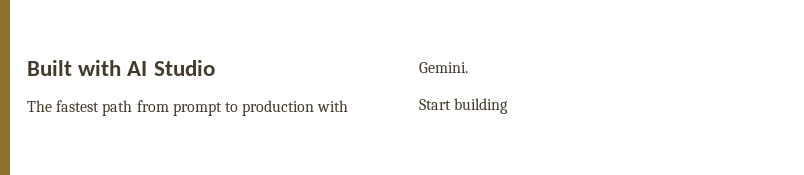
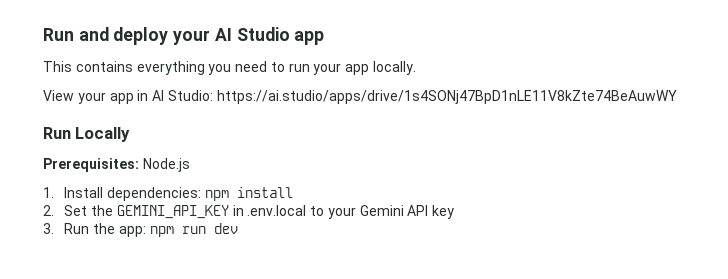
[27,60,215,76] [27,100,349,116] [419,62,468,73] [419,98,509,114] Built with AI Studio // The fastest path from prompt to production with Gemini. // Start building -> [43,27,325,45] [43,61,417,75] [43,90,677,104] [43,127,131,142] [43,158,190,172] [43,187,293,201] [43,205,455,219] [43,223,238,237] Run and deploy your AI Studio app // This contains everything you need to run your app locally. // View your app in AI Studio: https://ai.studio/apps/drive/1s4SONj47BpD1nLE11V8kZte74BeAuwWY // Run Locally // Prerequisites: Node.js // 1. Install dependencies: npm install // 2. Set the GEMINI_API_KEY in .env.local to your Gemini API key // 3. Run the app: npm run dev

